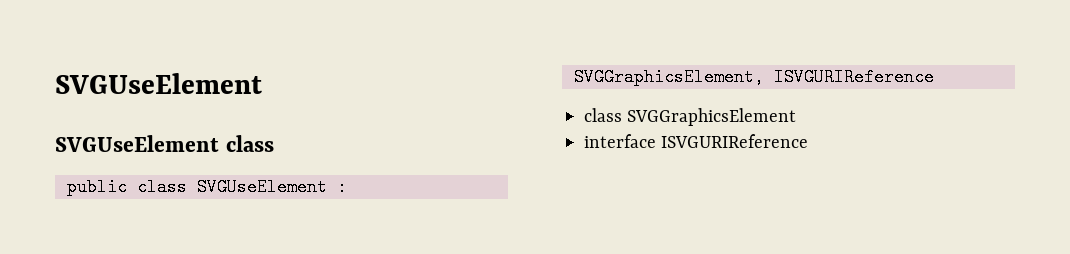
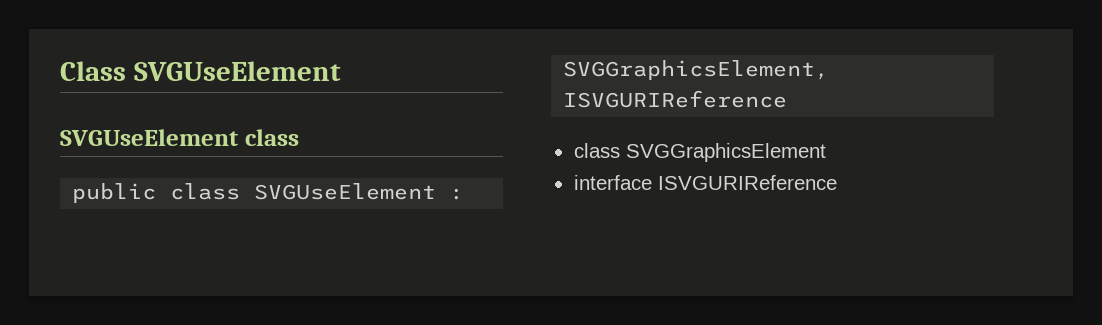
(55, 83) none -> [60,61,126,81] Class

